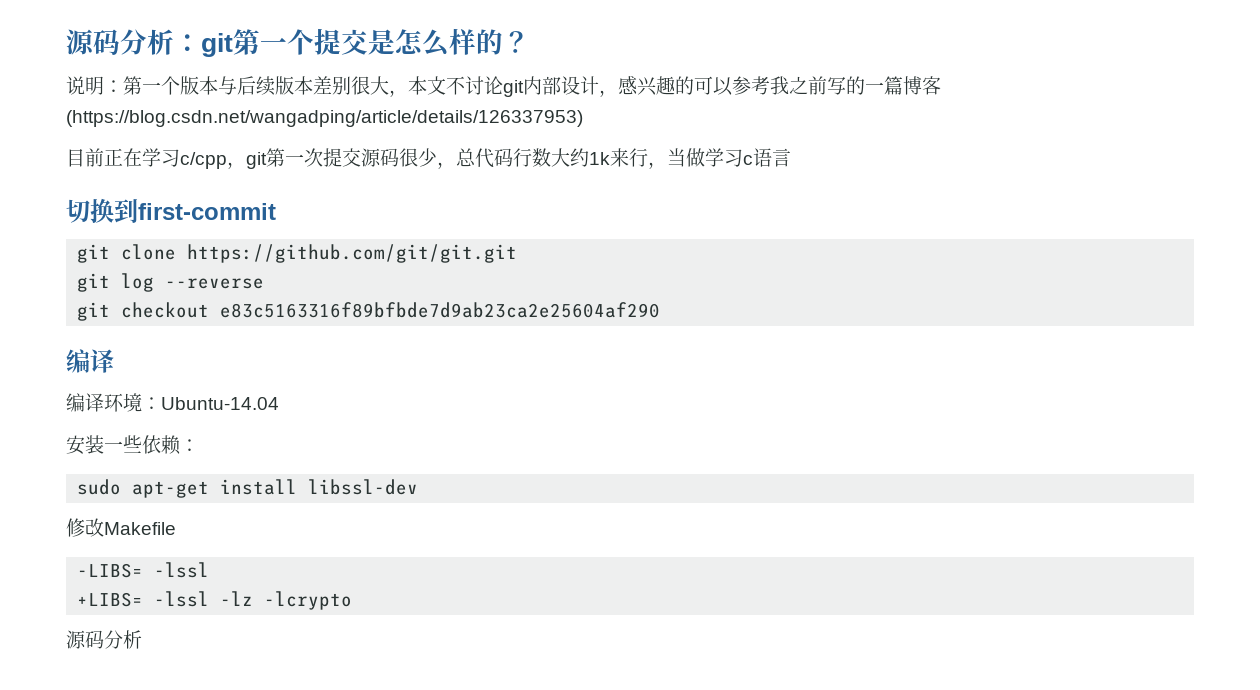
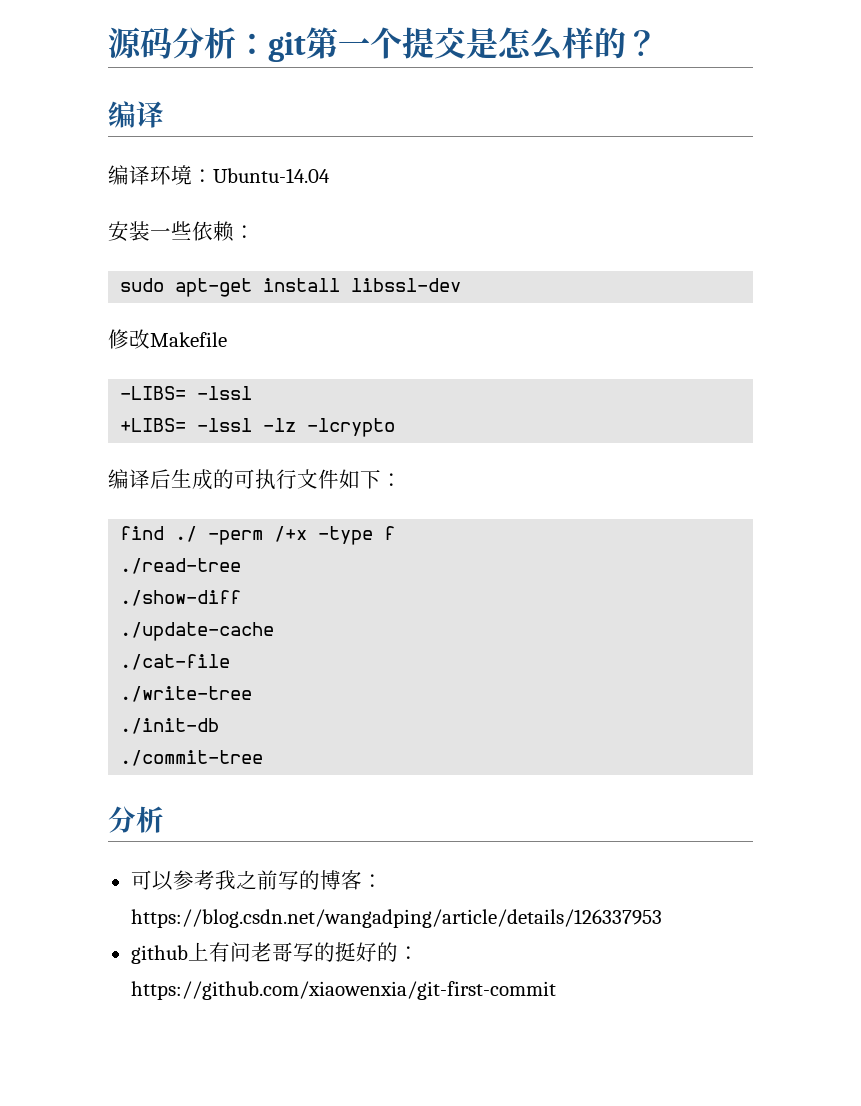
[66,76,941,97] [66,110,583,127] [66,148,791,169] [66,198,276,223] [77,244,518,263] [77,273,265,292] [77,302,661,321] // 说明：第一个版本与后续版本差别很大，本文不讨论git内部设计，感兴趣的可以参考我之前写的一篇博客(https://blog.csdn.net/wangadping/article/details/126337953) // 目前正在学习c/cpp，git第一次提交源码很少，总代码行数大约1k来行，当做学习c语言 // 切换到first-commit // git clone https://github.com/git/git.git // git log --reverse // git checkout e83c5163316f89bfbde7d9ab23ca2e25604af290 -> (658, 43) none
[66,630,142,649] 源码分析 -> [108,469,402,490] [120,526,396,545] [120,558,242,574] [120,590,242,606] [120,622,275,641] [120,654,231,670] [120,686,253,702] [120,718,220,734] [120,750,264,766] [108,806,164,833] [130,870,383,891] [130,909,662,928] [130,942,419,964] [130,981,556,1000] 编译后生成的可执行文件如下： // find ./ -perm /+x -type f // ./read-tree // ./show-diff // ./update-cache // ./cat-file // ./write-tree // ./init-db // ./commit-tree // 分析 // 可以参考我之前写的博客：https://blog.csdn.net/wangadping/article/details/126337953 // github上有问老哥写的挺好的：https://github.com/xiaowenxia/git-first-commit

